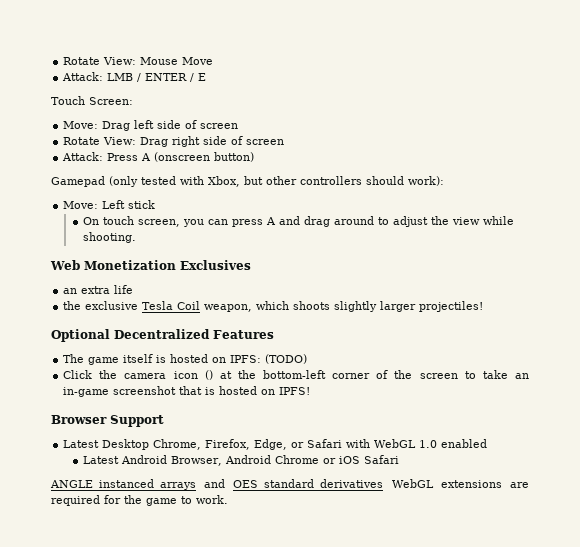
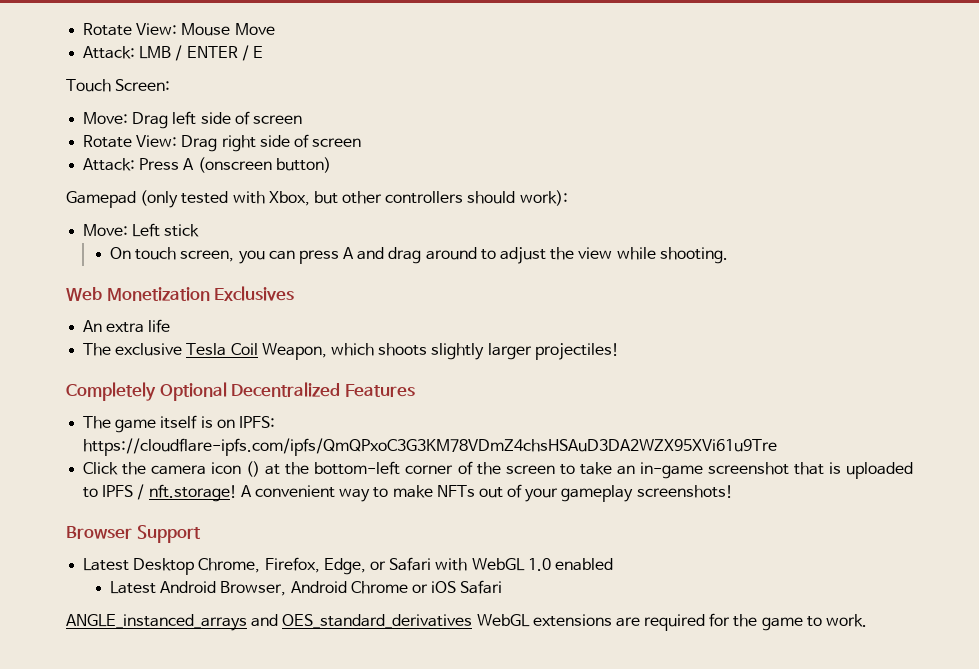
[63,288,78,294] an -> [83,320,103,332] An
[63,301,82,310] the -> [83,343,112,356] The
[204,304,253,312] weapon, -> [261,343,327,360] Weapon,
(484, 306) none -> [66,382,156,401] Completely
[170,354,209,363] hosted -> (213, 422) none
[265,354,308,364] (TODO) -> [83,438,778,456] https://cloudflare-ipfs.com/ipfs/QmQPxoC3G3KM78VDmZ4chsHSAuD3DA2WZX95XVi61u9Tre
[219,386,311,395] hosted on IPFS! -> [845,462,913,479] [83,484,733,502] uploaded to IPFS / nft.storage! A convenient way to make NFTs out of your gameplay screenshots!

